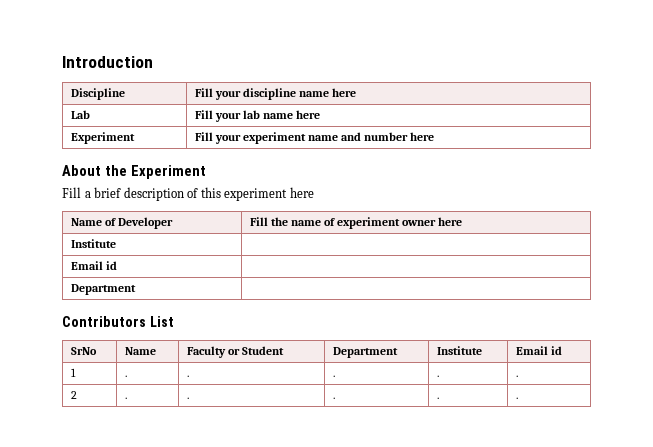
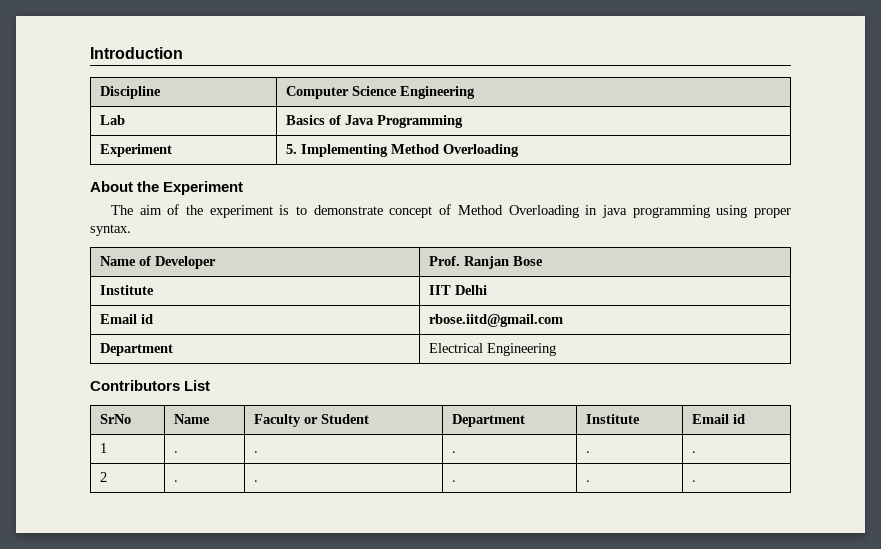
[194,88,357,100] [70,110,90,119] [194,110,321,122] [70,132,135,144] [194,132,435,144] [62,165,206,179] [62,187,314,201] [70,217,173,229] [249,217,463,229] [70,239,116,248] Fill your discipline name here // Lab | Fill your lab name here // Experiment | Fill your experiment name and number here // About the Experiment // Fill a brief description of this experiment here // Name of Developer | Fill the name of experiment owner here // Institute | -> [285,86,475,99] [99,115,125,125] [285,115,463,128] [99,144,172,157] [285,144,519,157] [90,181,244,195] [110,204,791,218] [90,224,131,236] [99,256,216,269] [428,256,543,269] [99,285,154,295] [428,285,487,295] Computer Science Engineering // Lab | Basics of Java Programming // Experiment | 5. Implementing Method Overloading // About the Experiment // The aim of the experiment is to demonstrate concept of Method Overloading in java programming using proper syntax. // Name of Developer | Prof. Ranjan Bose // Institute | IIT Delhi
[70,284,136,295] // Department | -> [428,314,563,327] [99,343,173,356] [428,343,556,356] rbose.iitd@gmail.com // Department | Electrical Engineering

